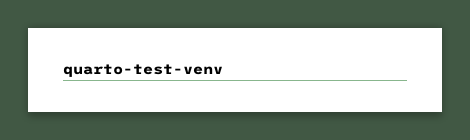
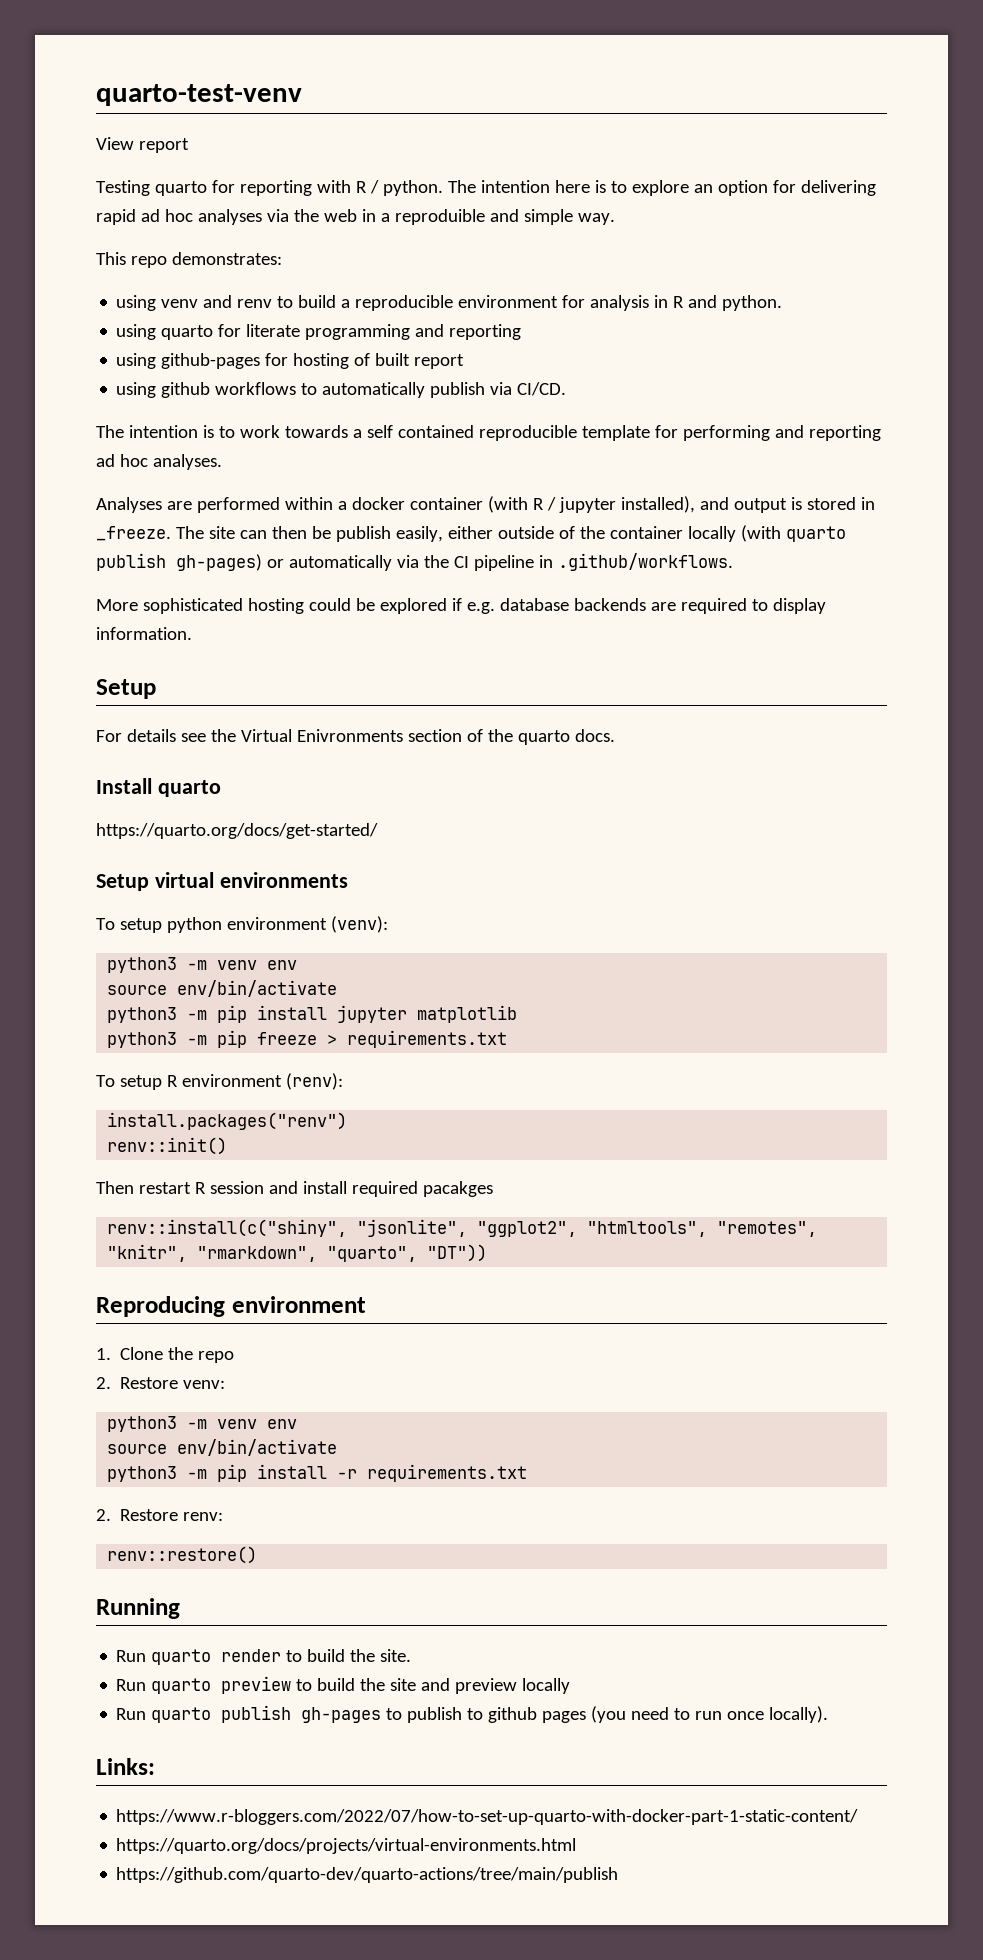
(223, 70) none -> [96,137,189,153] [96,180,876,196] [96,209,615,225] [96,252,282,268] [116,295,783,311] [116,324,522,340] [116,353,465,369] [116,382,567,398] [96,425,881,441] [96,454,222,470] [96,496,875,513] [96,525,846,542] [96,553,733,571] [96,598,826,614] [96,627,192,640] [96,679,156,699] [96,729,615,745] [96,778,221,797] [96,823,378,839] [96,872,348,891] [96,916,388,933] [107,957,298,973] [107,980,338,997] [107,1005,518,1023] [107,1030,508,1048] [96,1073,343,1090] [107,1112,348,1130] [107,1137,228,1155] [96,1181,493,1197] [107,1219,818,1237] [107,1244,488,1262] [96,1296,366,1317] [96,1347,235,1363] [96,1377,226,1389] [107,1416,298,1432] [107,1439,338,1456] [107,1464,528,1482] [96,1509,224,1521] [107,1546,258,1564] [96,1598,180,1619] [116,1649,412,1665] [116,1676,571,1694] [116,1705,829,1723] [96,1758,155,1775] [116,1809,859,1825] [116,1838,577,1854] [116,1867,619,1883] // View report // Testing quarto for reporting with R / python. The intention here is to explore an option for delivering rapid ad hoc analyses via the web in a reproduible and simple way. // This repo demonstrates: // using venv and renv to build a reproducible environment for analysis in R and python. // using quarto for literate programming and reporting // using github-pages for hosting of built report // using github workflows to automatically publish via CI/CD. // The intention is to work towards a self contained reproducible template for performing and reporting ad hoc analyses. // Analyses are performed within a docker container (with R / jupyter installed), and output is stored in _freeze. The site can then be publish easily, either outside of the container locally (with quarto publish gh-pages) or automatically via the CI pipeline in .github/workflows. // More sophisticated hosting could be explored if e.g. database backends are required to display information. // Setup // For details see the Virtual Enivronments section of the quarto docs. // Install quarto // https://quarto.org/docs/get-started/ // Setup virtual environments // To setup python environment (venv): // python3 -m venv env // source env/bin/activate // python3 -m pip install jupyter matplotlib // python3 -m pip freeze > requirements.txt // To setup R environment (renv): // install.packages("renv") // renv::init() // Then restart R session and install required pacakges // renv::install(c("shiny", "jsonlite", "ggplot2", "htmltools", "remotes", "knitr", "rmarkdown", "quarto", "DT")) // Reproducing environment // 1. Clone the repo // 2. Restore venv: // python3 -m venv env // source env/bin/activate // python3 -m pip install -r requirements.txt // 2. Restore renv: // renv::restore() // Running // Run quarto render to build the site. // Run quarto preview to build the site and preview locally // Run quarto publish gh-pages to publish to github pages (you need to run once locally). // Links: // https://www.r-bloggers.com/2022/07/how-to-set-up-quarto-with-docker-part-1-static-content/ // https://quarto.org/docs/projects/virtual-environments.html // https://github.com/quarto-dev/quarto-actions/tree/main/publish

